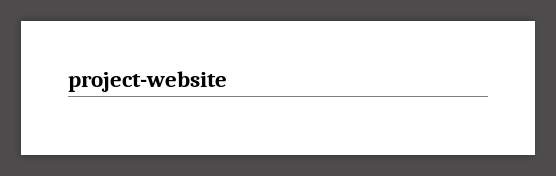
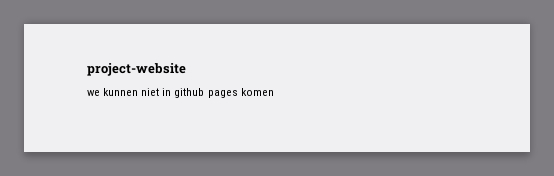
(227, 81) none -> [87,88,274,98] // we kunnen niet in github pages komen

